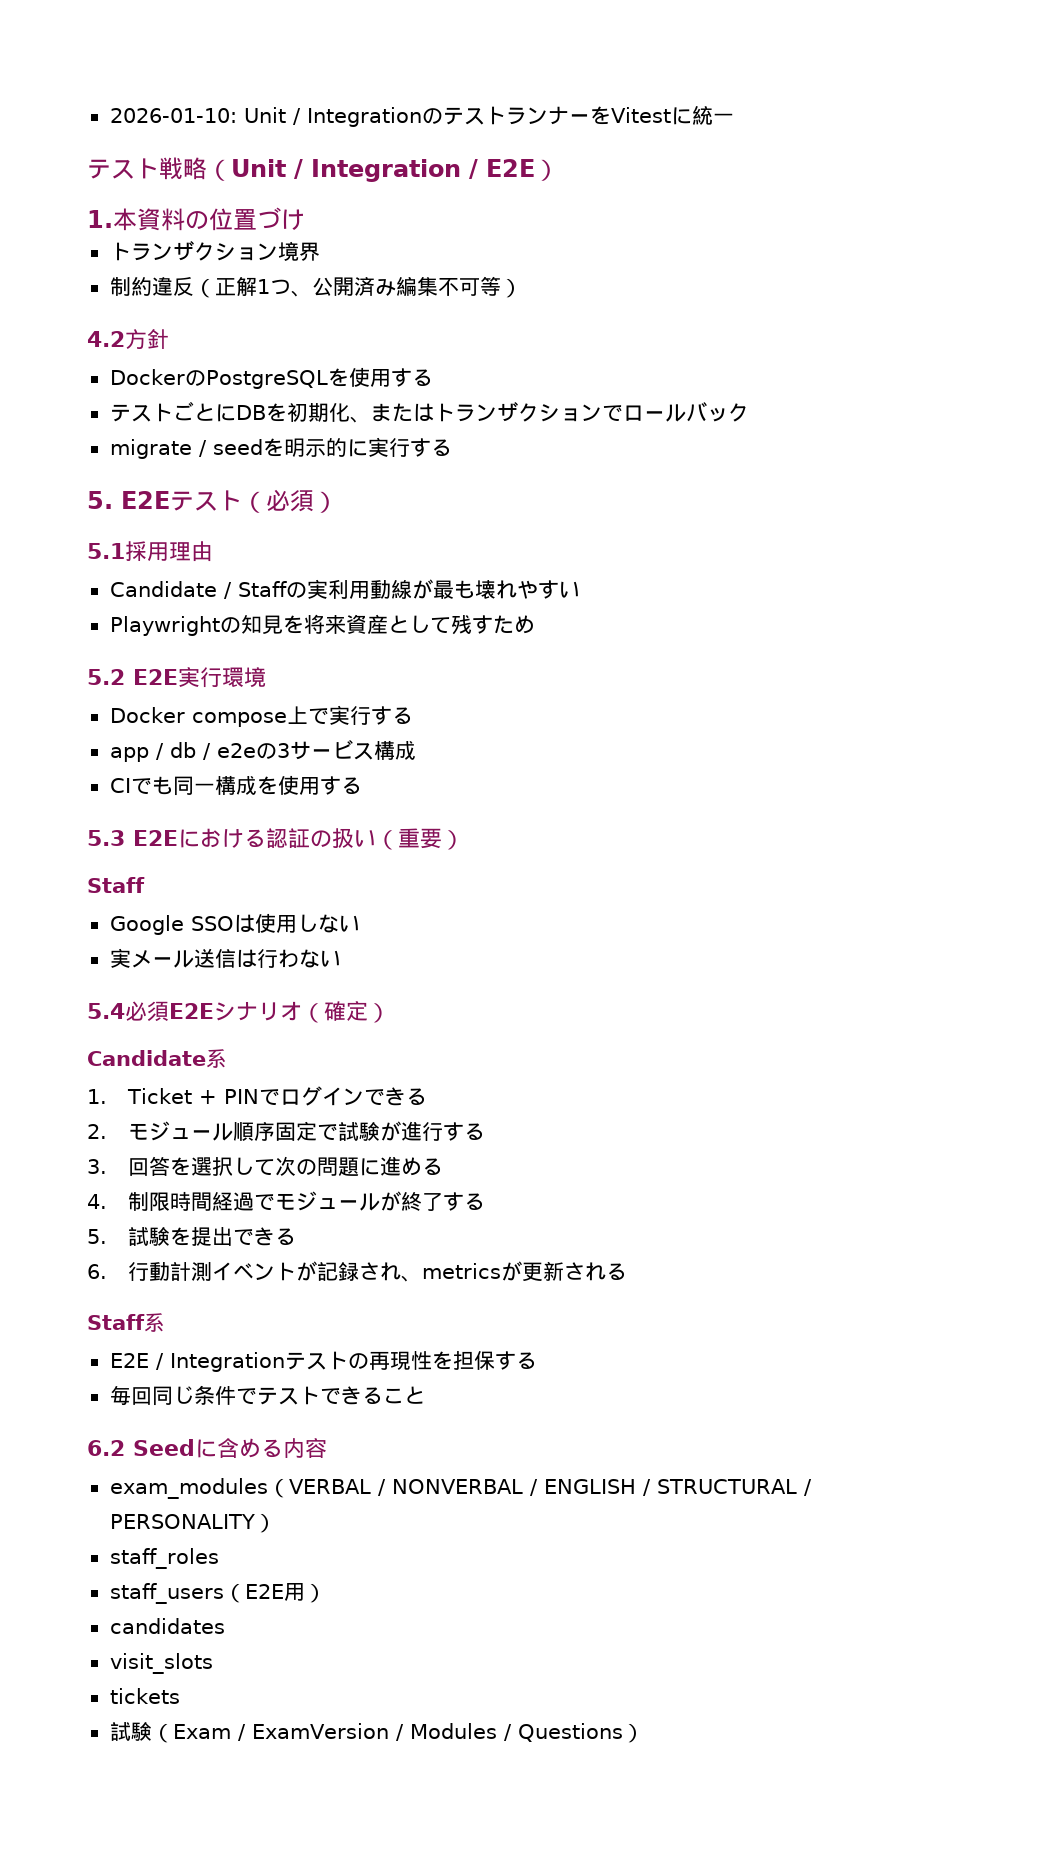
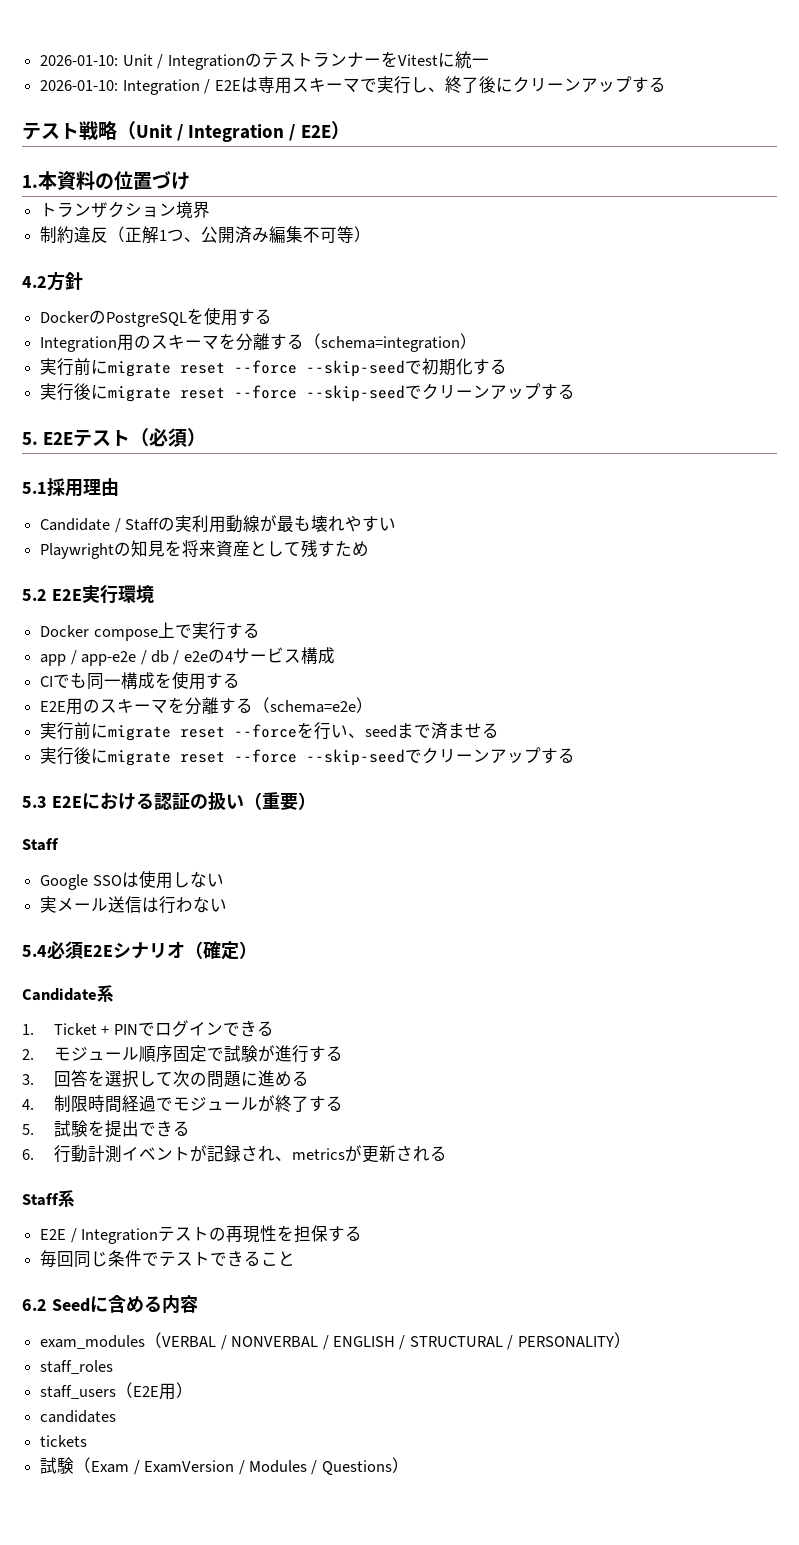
(734, 118) none -> [40,76,666,95] // 2026-01-10: Integration / E2Eは専用スキーマで実行し、終了後にクリーンアップする
[109,401,749,423] [109,437,410,459] テストごとにDBを初期化、またはトランザクションでロールバック // migrate / seedを明示的に実行 -> [40,333,478,352] [40,358,508,377] [40,383,542,402] Integration用のスキーマを分離する（schema=integration） // 実行前にmigrate reset --force --skip-seedで初期化する // 実行後にmigrate reset --force --skip-seedでクリーンアップ
(164, 751) none -> [81,650,147,666] app-e2e /
[276,743,290,758] 3 -> [224,651,233,662] 4
(362, 785) none -> [40,697,374,715] [40,722,500,741] [40,747,576,766] // E2E用のスキーマを分離する（schema=e2e） // 実行前にmigrate reset --forceを行い、seedまで済ませる // 実行後にmigrate reset --force --skip-seedでクリーンアップする
[109,1653,213,1674] // visit_slots -> (117, 1416) none

